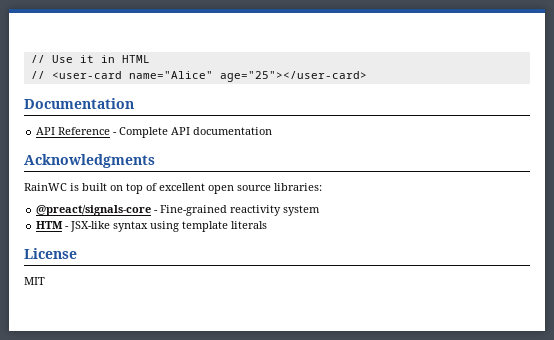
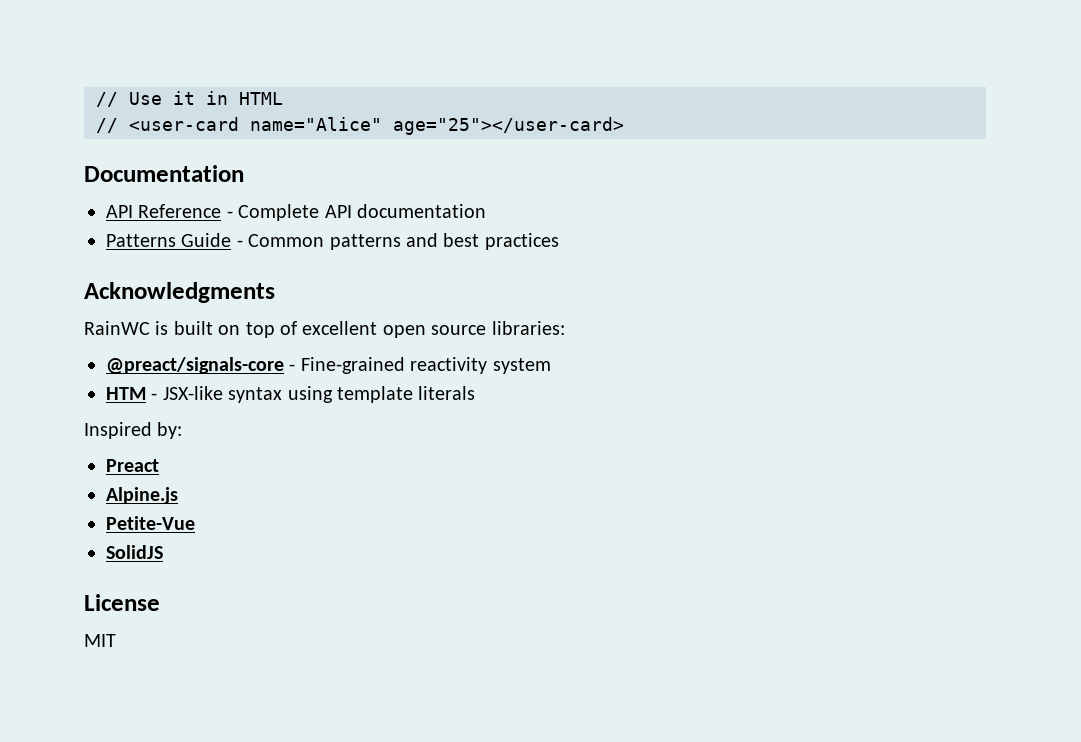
(273, 131) none -> [106,233,559,250] // Patterns Guide - Common patterns and best practices
(268, 225) none -> [84,422,183,439] [106,459,159,472] [106,487,178,504] [106,516,195,530] [106,545,163,559] // Inspired by: // Preact // Alpine.js // Petite-Vue // SolidJS

